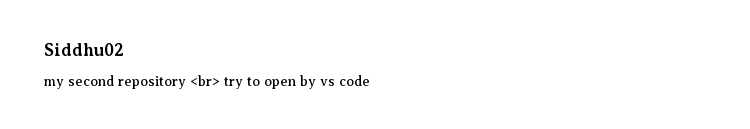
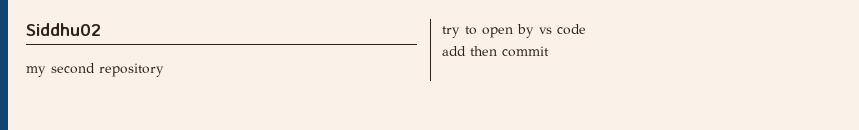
[190,75,220,86] <br> -> (164, 70) //
(370, 80) none -> [442,46,549,57] // add then commit

